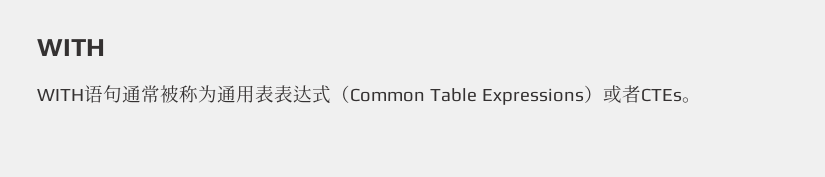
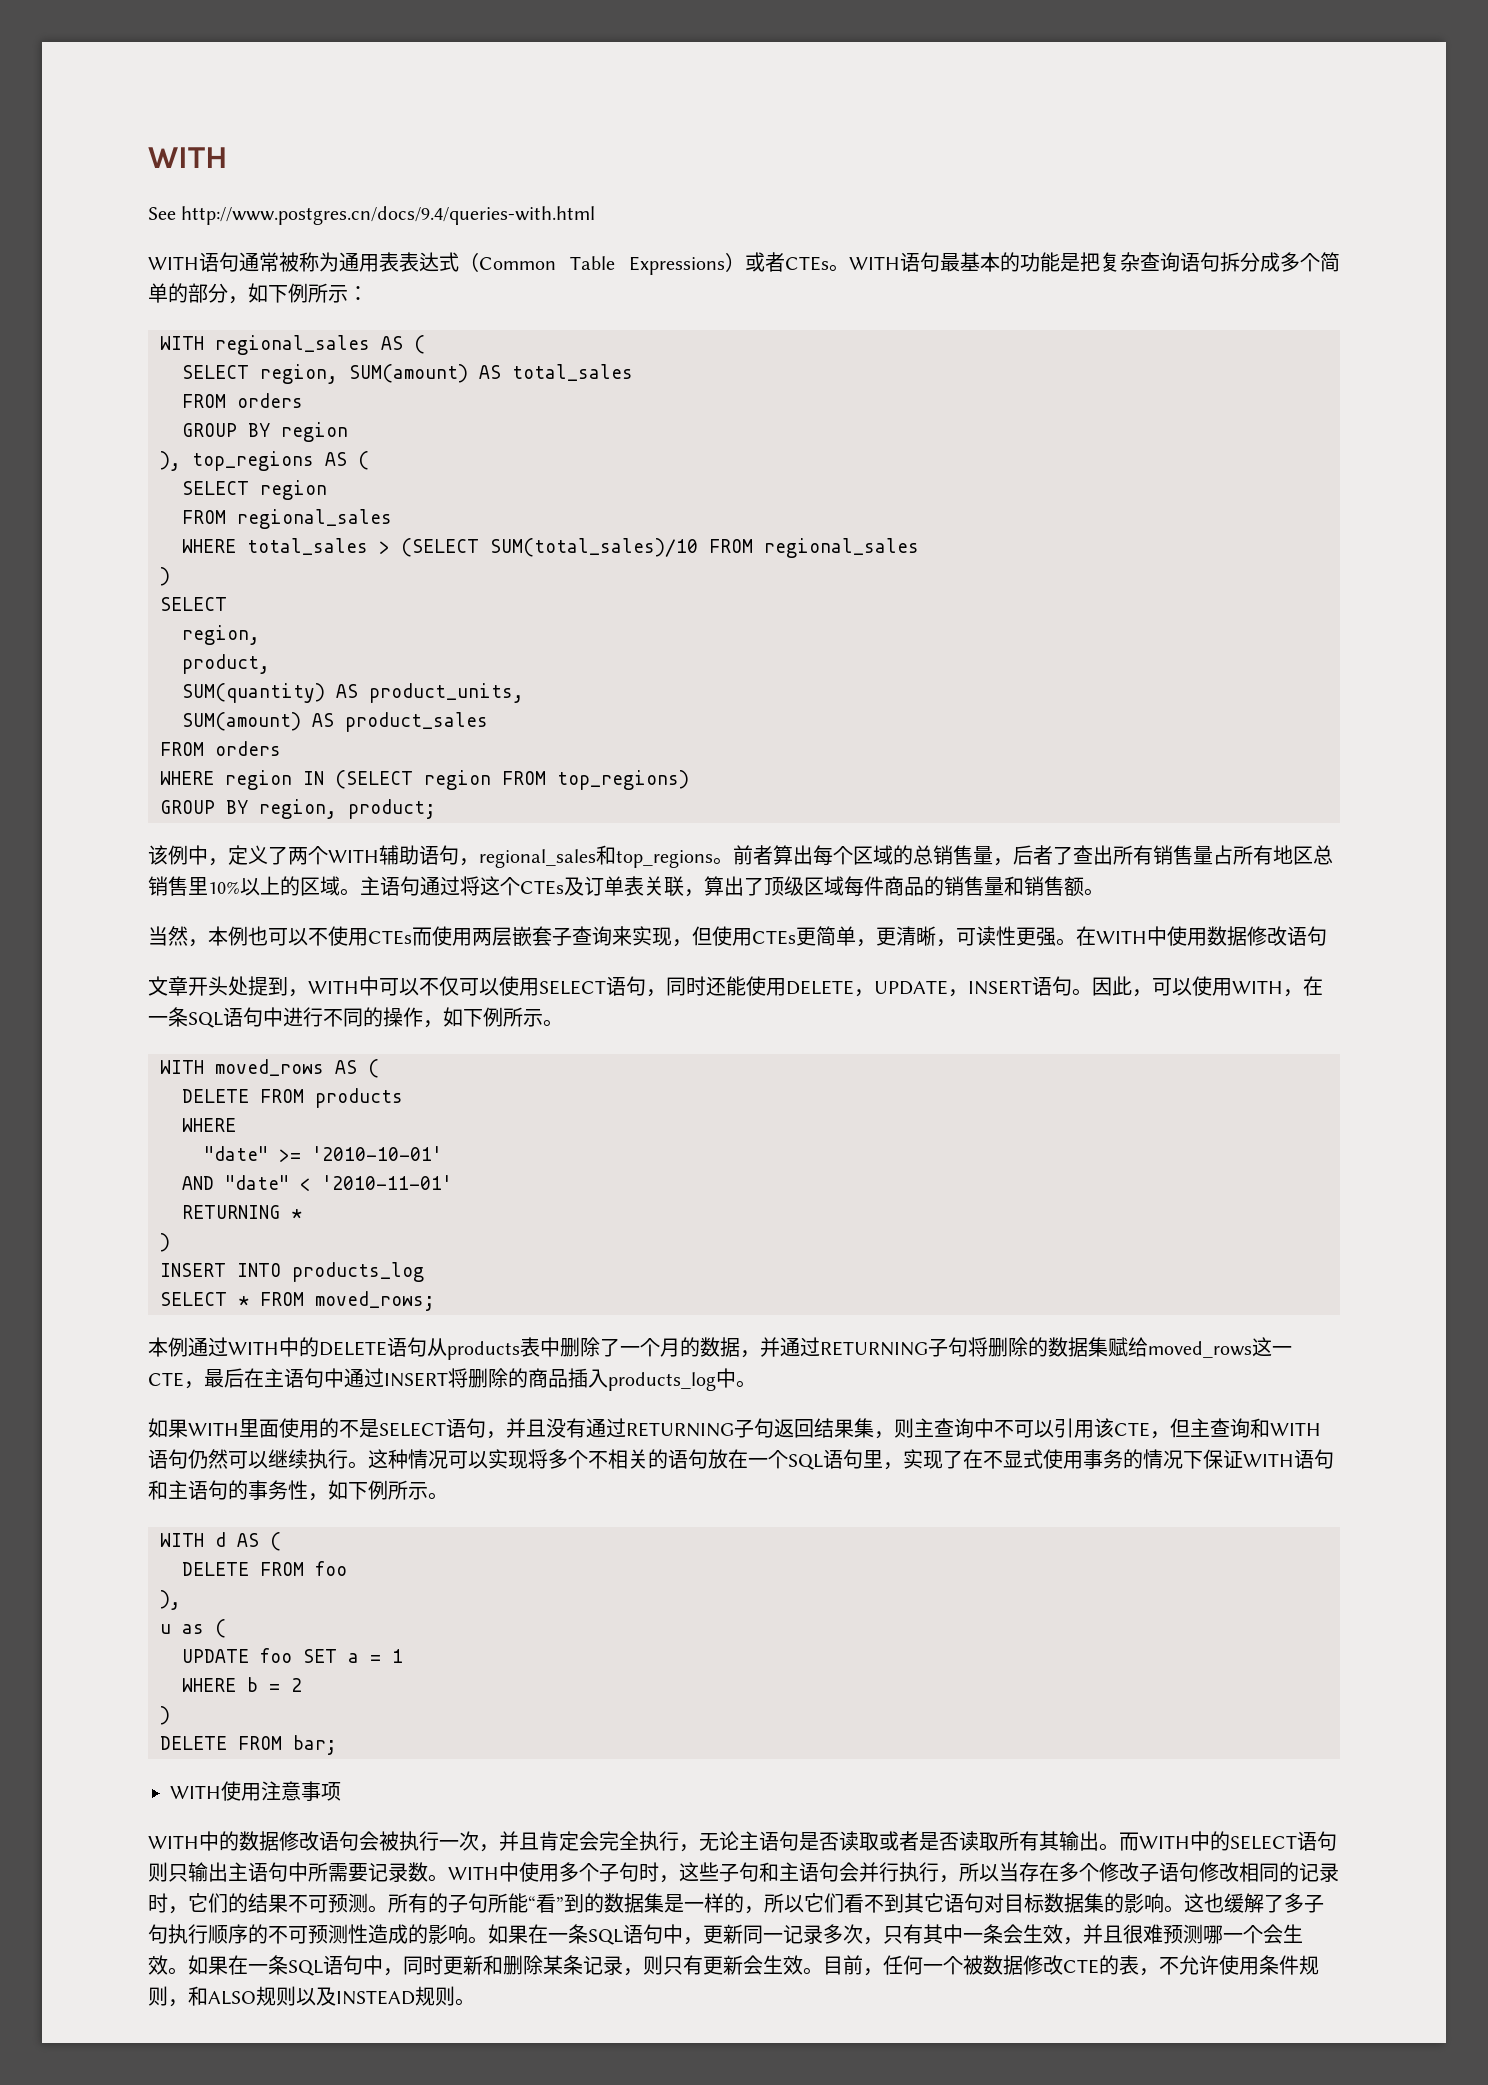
[37,39,105,56] WITH -> [148,147,228,168] [148,206,596,225] WITH // See http://www.postgres.cn/docs/9.4/queries-with.html
(701, 100) none -> [849,252,1340,272] [148,283,368,304] [160,335,425,355] [182,364,633,384] [182,393,303,408] [182,422,348,442] [160,451,369,471] [182,480,327,500] [182,509,392,529] [182,538,919,558] [160,567,170,586] [160,597,227,611] [182,625,260,645] [182,654,270,674] [182,683,524,703] [182,712,488,732] [160,741,281,756] [160,770,689,790] [160,799,436,819] [148,845,1333,868] [148,876,1104,897] [148,926,1327,947] [148,976,1323,997] [148,1007,563,1028] [160,1059,379,1078] [182,1088,403,1108] [182,1118,236,1132] [204,1146,442,1162] [182,1175,452,1191] [182,1205,302,1219] [160,1233,170,1252] [160,1262,424,1282] [160,1291,435,1311] [148,1337,1292,1360] [148,1368,756,1391] [148,1418,1321,1439] [148,1449,1334,1470] [148,1480,448,1501] [160,1532,281,1551] [182,1561,347,1576] [160,1590,181,1610] [160,1619,226,1638] [182,1648,403,1663] [182,1677,302,1692] [160,1706,170,1725] [160,1735,337,1755] [170,1781,341,1801] [148,1831,1337,1852] [148,1862,1339,1883] [148,1893,1324,1914] [148,1924,1303,1945] [148,1955,1319,1976] [148,1986,475,2007] WITH语句最基本的功能是把复杂查询语句拆分成多个简单的部分，如下例所示： // WITH regional_sales AS ( // SELECT region, SUM(amount) AS total_sales // FROM orders // GROUP BY region // ), top_regions AS ( // SELECT region // FROM regional_sales // WHERE total_sales > (SELECT SUM(total_sales)/10 FROM regional_sales // ) // SELECT // region, // product, // SUM(quantity) AS product_units, // SUM(amount) AS product_sales // FROM orders // WHERE region IN (SELECT region FROM top_regions) // GROUP BY region, product; // 该例中，定义了两个WITH辅助语句，regional_sales和top_regions。前者算出每个区域的总销售量，后者了查出所有销售量占所有地区总销售里10%以上的区域。主语句通过将这个CTEs及订单表关联，算出了顶级区域每件商品的销售量和销售额。 // 当然，本例也可以不使用CTEs而使用两层嵌套子查询来实现，但使用CTEs更简单，更清晰，可读性更强。在WITH中使用数据修改语句 // 文章开头处提到，WITH中可以不仅可以使用SELECT语句，同时还能使用DELETE，UPDATE，INSERT语句。因此，可以使用WITH，在一条SQL语句中进行不同的操作，如下例所示。 // WITH moved_rows AS ( // DELETE FROM products // WHERE // "date" >= '2010-10-01' // AND "date" < '2010-11-01' // RETURNING * // ) // INSERT INTO products_log // SELECT * FROM moved_rows; // 本例通过WITH中的DELETE语句从products表中删除了一个月的数据，并通过RETURNING子句将删除的数据集赋给moved_rows这一CTE，最后在主语句中通过INSERT将删除的商品插入products_log中。 // 如果WITH里面使用的不是SELECT语句，并且没有通过RETURNING子句返回结果集，则主查询中不可以引用该CTE，但主查询和WITH语句仍然可以继续执行。这种情况可以实现将多个不相关的语句放在一个SQL语句里，实现了在不显式使用事务的情况下保证WITH语句和主语句的事务性，如下例所示。 // WITH d AS ( // DELETE FROM foo // ), // u as ( // UPDATE foo SET a = 1 // WHERE b = 2 // ) // DELETE FROM bar; // WITH使用注意事项 // WITH中的数据修改语句会被执行一次，并且肯定会完全执行，无论主语句是否读取或者是否读取所有其输出。而WITH中的SELECT语句则只输出主语句中所需要记录数。WITH中使用多个子句时，这些子句和主语句会并行执行，所以当存在多个修改子语句修改相同的记录时，它们的结果不可预测。所有的子句所能“看”到的数据集是一样的，所以它们看不到其它语句对目标数据集的影响。这也缓解了多子句执行顺序的不可预测性造成的影响。如果在一条SQL语句中，更新同一记录多次，只有其中一条会生效，并且很难预测哪一个会生效。如果在一条SQL语句中，同时更新和删除某条记录，则只有更新会生效。目前，任何一个被数据修改CTE的表，不允许使用条件规则，和ALSO规则以及INSTEAD规则。

